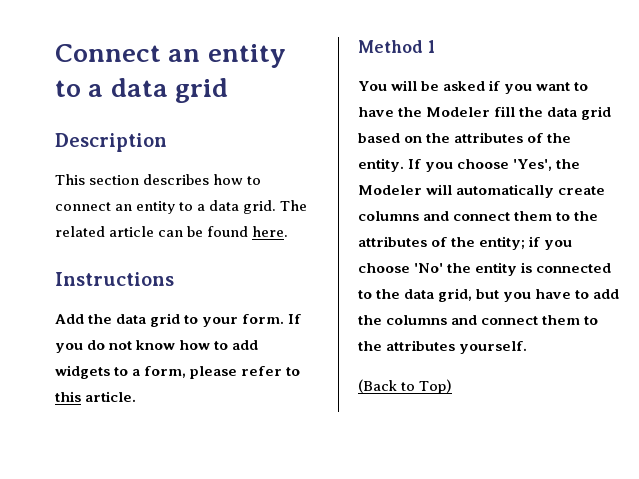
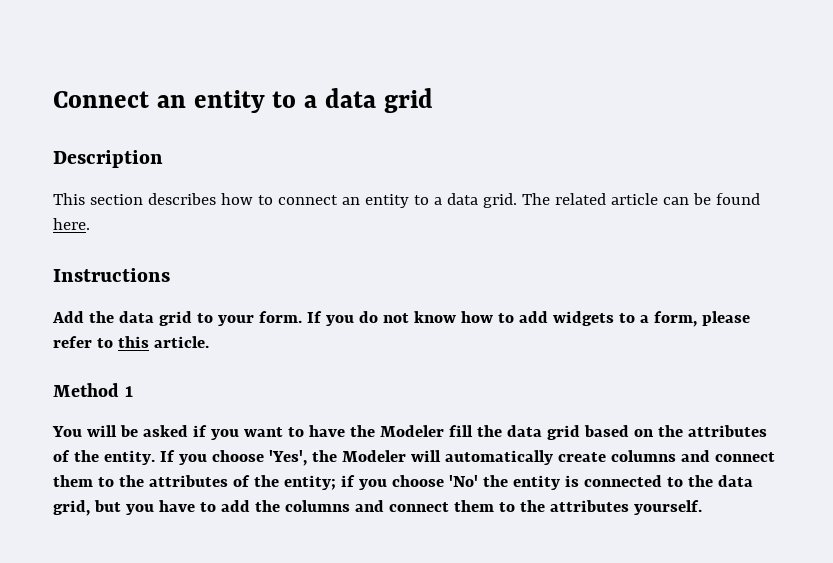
[358,379,453,394] // (Back to Top) -> (702, 507) none

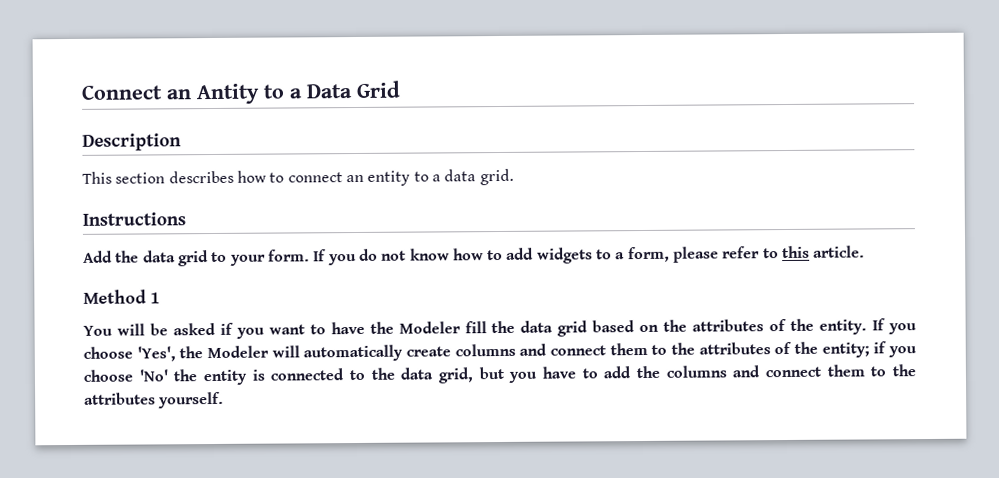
[193,88,433,113] entity to a data grid -> [196,80,401,105] Antity to a Data Grid
[521,193,760,205] [53,218,90,230] The related article can be found here. -> (514, 177) none

